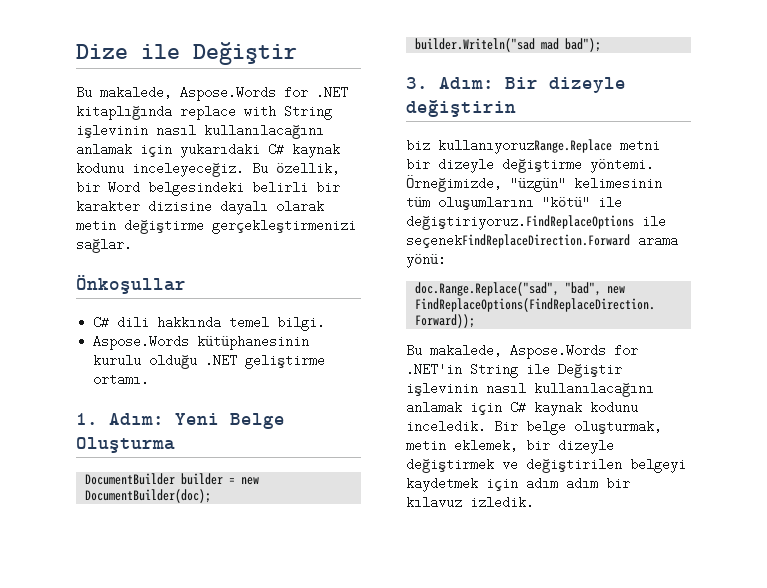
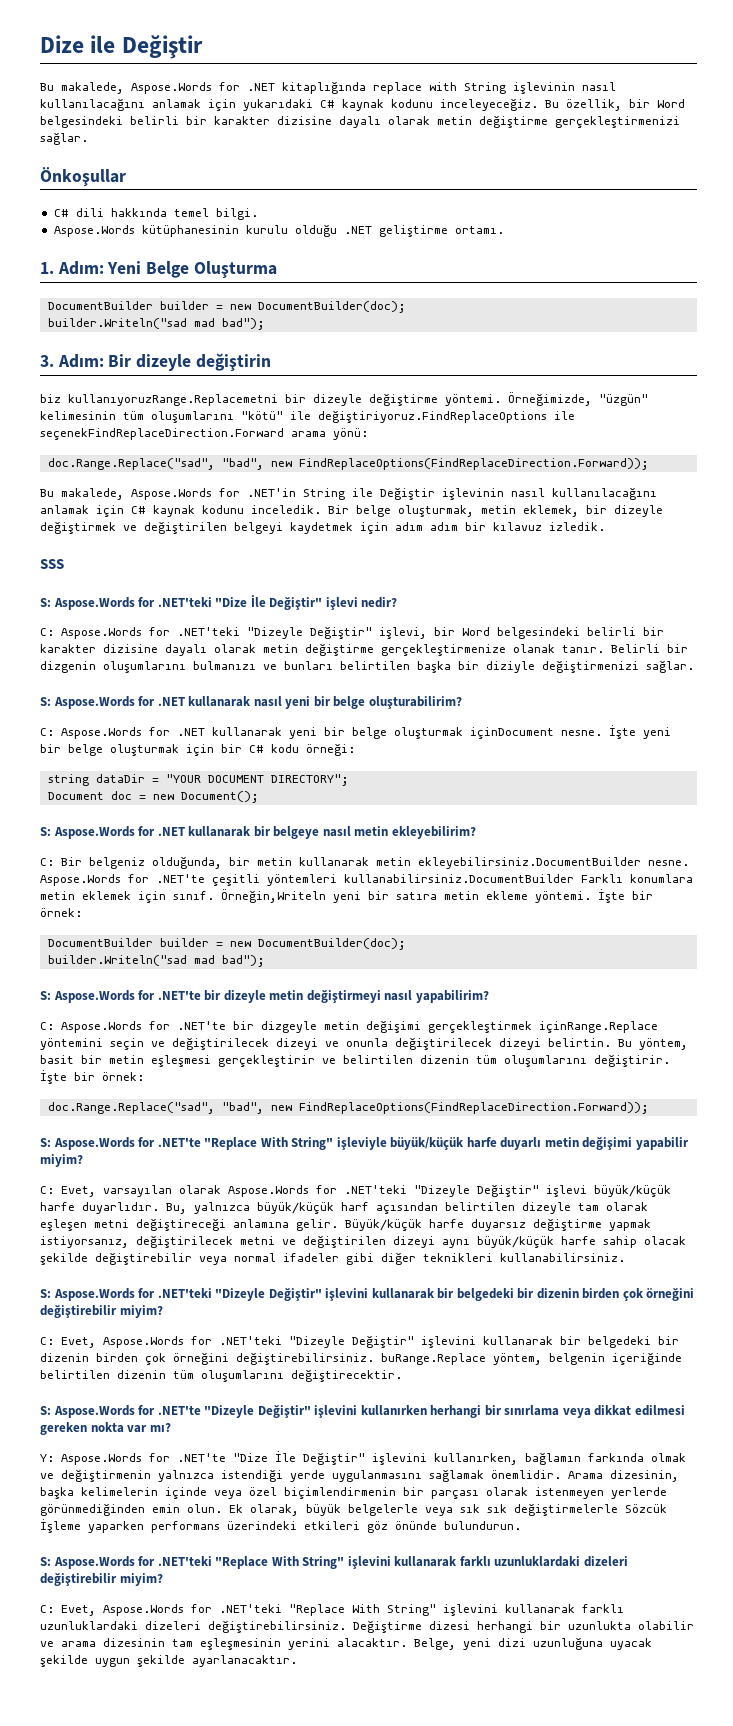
[438,139,660,154] kullanıyoruzRange.Replace metni -> [68,394,278,406] kullanıyoruzRange.Replacemetni
(534, 502) none -> [40,559,64,569] [40,595,398,610] [40,626,664,639] [40,643,688,656] [40,660,694,673] [40,696,462,709] [40,725,671,739] [40,743,355,756] [47,774,349,786] [47,791,259,803] [40,826,476,839] [40,856,689,869] [40,874,693,886] [40,889,653,903] [40,908,82,917] [47,938,406,950] [47,955,265,967] [40,989,489,1003] [40,1020,658,1033] [40,1037,688,1050] [40,1054,670,1067] [40,1070,144,1084] [47,1102,649,1114] [40,1136,689,1150] [40,1154,83,1167] [40,1184,671,1197] [40,1202,648,1214] [40,1218,651,1231] [40,1235,686,1248] [40,1252,625,1265] [40,1287,695,1301] [40,1304,163,1318] [40,1335,679,1348] [40,1352,682,1365] [40,1369,402,1382] [40,1404,685,1418] [40,1422,171,1435] [40,1451,686,1465] [40,1469,679,1482] [40,1487,667,1499] [40,1503,667,1516] [40,1519,521,1533] [40,1556,628,1569] [40,1572,163,1586] [40,1604,624,1616] [40,1620,694,1633] [40,1637,652,1650] [40,1655,297,1667] // SSS // S: Aspose.Words for .NET'teki "Dize İle Değiştir" işlevi nedir? // C: Aspose.Words for .NET'teki "Dizeyle Değiştir" işlevi, bir Word belgesindeki belirli bir karakter dizisine dayalı olarak metin değiştirme gerçekleştirmenize olanak tanır. Belirli bir dizgenin oluşumlarını bulmanızı ve bunları belirtilen başka bir diziyle değiştirmenizi sağlar. // S: Aspose.Words for .NET kullanarak nasıl yeni bir belge oluşturabilirim? // C: Aspose.Words for .NET kullanarak yeni bir belge oluşturmak içinDocument nesne. İşte yeni bir belge oluşturmak için bir C# kodu örneği: // string dataDir = "YOUR DOCUMENT DIRECTORY"; // Document doc = new Document(); // S: Aspose.Words for .NET kullanarak bir belgeye nasıl metin ekleyebilirim? // C: Bir belgeniz olduğunda, bir metin kullanarak metin ekleyebilirsiniz.DocumentBuilder nesne. Aspose.Words for .NET'te çeşitli yöntemleri kullanabilirsiniz.DocumentBuilder Farklı konumlara metin eklemek için sınıf. Örneğin,Writeln yeni bir satıra metin ekleme yöntemi. İşte bir örnek: // DocumentBuilder builder = new DocumentBuilder(doc); // builder.Writeln("sad mad bad"); // S: Aspose.Words for .NET'te bir dizeyle metin değiştirmeyi nasıl yapabilirim? // C: Aspose.Words for .NET'te bir dizgeyle metin değişimi gerçekleştirmek içinRange.Replace yöntemini seçin ve değiştirilecek dizeyi ve onunla değiştirilecek dizeyi belirtin. Bu yöntem, basit bir metin eşleşmesi gerçekleştirir ve belirtilen dizenin tüm oluşumlarını değiştirir. İşte bir örnek: // doc.Range.Replace("sad", "bad", new FindReplaceOptions(FindReplaceDirection.Forward)); // S: Aspose.Words for .NET'te "Replace With String" işleviyle büyük/küçük harfe duyarlı metin değişimi yapabilir miyim? // C: Evet, varsayılan olarak Aspose.Words for .NET'teki "Dizeyle Değiştir" işlevi büyük/küçük harfe duyarlıdır. Bu, yalnızca büyük/küçük harf açısından belirtilen dizeyle tam olarak eşleşen metni değiştireceği anlamına gelir. Büyük/küçük harfe duyarsız değiştirme yapmak istiyorsanız, değiştirilecek metni ve değiştirilen dizeyi aynı büyük/küçük harfe sahip olacak şekilde değiştirebilir veya normal ifadeler gibi diğer teknikleri kullanabilirsiniz. // S: Aspose.Words for .NET'teki "Dizeyle Değiştir" işlevini kullanarak bir belgedeki bir dizenin birden çok örneğini değiştirebilir miyim? // C: Evet, Aspose.Words for .NET'teki "Dizeyle Değiştir" işlevini kullanarak bir belgedeki bir dizenin birden çok örneğini değiştirebilirsiniz. buRange.Replace yöntem, belgenin içeriğinde belirtilen dizenin tüm oluşumlarını değiştirecektir. // S: Aspose.Words for .NET'te "Dizeyle Değiştir" işlevini kullanırken herhangi bir sınırlama veya dikkat edilmesi gereken nokta var mı? // Y: Aspose.Words for .NET'te "Dize İle Değiştir" işlevini kullanırken, bağlamın farkında olmak ve değiştirmenin yalnızca istendiği yerde uygulanmasını sağlamak önemlidir. Arama dizesinin, başka kelimelerin içinde veya özel biçimlendirmenin bir parçası olarak istenmeyen yerlerde görünmediğinden emin olun. Ek olarak, büyük belgelerle veya sık sık değiştirmelerle Sözcük İşleme yaparken performans üzerindeki etkileri göz önünde bulundurun. // S: Aspose.Words for .NET'teki "Replace With String" işlevini kullanarak farklı uzunluklardaki dizeleri değiştirebilir miyim? // C: Evet, Aspose.Words for .NET'teki "Replace With String" işlevini kullanarak farklı uzunluklardaki dizeleri değiştirebilirsiniz. Değiştirme dizesi herhangi bir uzunlukta olabilir ve arama dizesinin tam eşleşmesinin yerini alacaktır. Belge, yeni dizi uzunluğuna uyacak şekilde uygun şekilde ayarlanacaktır.

